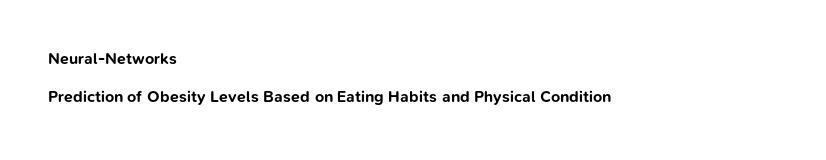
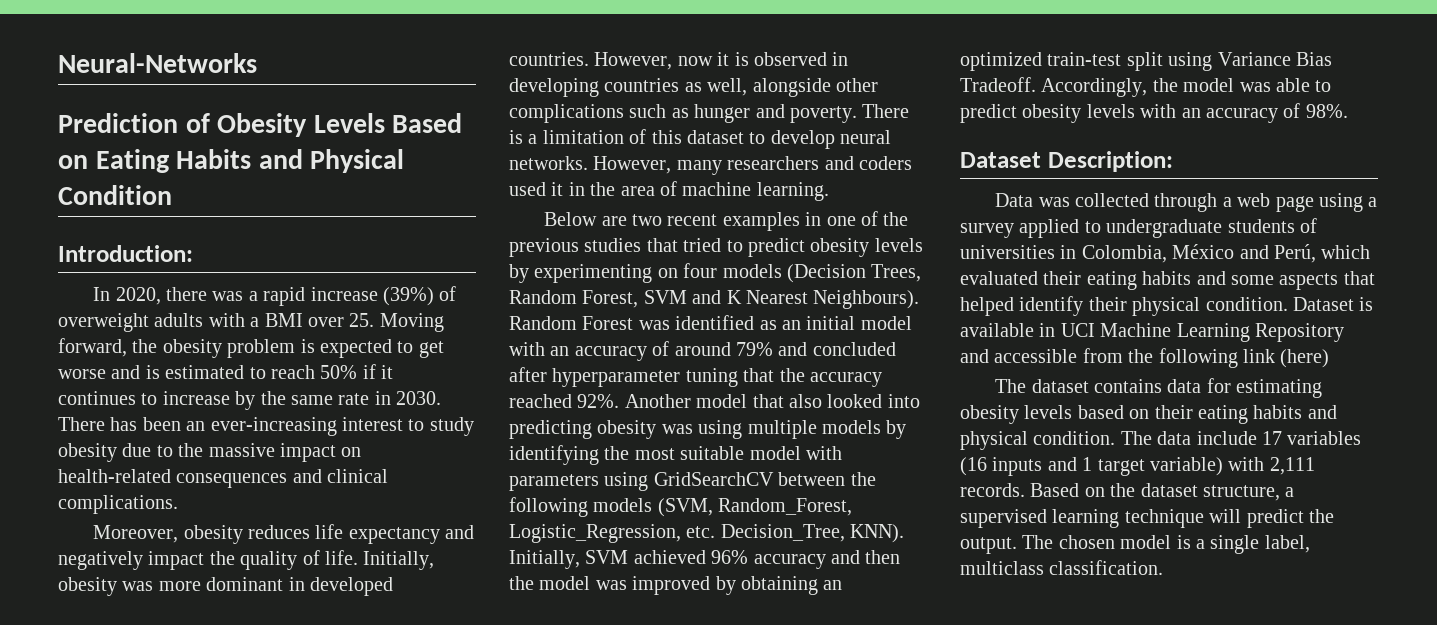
(612, 96) none -> [58,245,193,262] [93,286,457,306] [58,313,444,332] [58,338,444,358] [58,364,394,379] [58,391,442,410] [58,417,474,436] [58,443,362,462] [58,469,389,488] [58,495,178,514] [93,524,475,544] [58,550,435,570] [58,577,393,596] [509,52,849,70] [509,78,878,97] [509,104,910,123] [509,129,892,149] [509,156,912,175] [509,181,829,201] [544,211,909,231] [509,238,923,257] [509,263,922,283] [509,290,920,309] [509,315,912,330] [509,341,896,361] [509,367,882,387] [509,394,920,408] [509,420,907,439] [509,445,842,465] [509,472,876,491] [509,497,853,517] [509,524,905,543] [509,550,901,569] [509,576,843,595] [960,52,1332,71] [960,77,1332,97] [960,103,1348,123] [960,151,1173,172] [995,193,1378,212] [960,218,1317,238] [960,244,1371,263] [960,271,1375,290] [960,296,1374,316] [960,323,1344,342] [960,348,1330,368] [995,378,1323,398] [960,405,1337,424] [960,431,1362,450] [960,457,1315,476] [960,483,1295,501] [960,509,1334,528] [960,535,1310,554] [960,560,1164,575] // Introduction: // In 2020, there was a rapid increase (39%) of overweight adults with a BMI over 25. Moving forward, the obesity problem is expected to get worse and is estimated to reach 50% if it continues to increase by the same rate in 2030. There has been an ever-increasing interest to study obesity due to the massive impact on health-related consequences and clinical complications. // Moreover, obesity reduces life expectancy and negatively impact the quality of life. Initially, obesity was more dominant in developed countries. However, now it is observed in developing countries as well, alongside other complications such as hunger and poverty. There is a limitation of this dataset to develop neural networks. However, many researchers and coders used it in the area of machine learning. // Below are two recent examples in one of the previous studies that tried to predict obesity levels by experimenting on four models (Decision Trees, Random Forest, SVM and K Nearest Neighbours). Random Forest was identified as an initial model with an accuracy of around 79% and concluded after hyperparameter tuning that the accuracy reached 92%. Another model that also looked into predicting obesity was using multiple models by identifying the most suitable model with parameters using GridSearchCV between the following models (SVM, Random_Forest, Logistic_Regression, etc. Decision_Tree, KNN). Initially, SVM achieved 96% accuracy and then the model was improved by obtaining an optimized train-test split using Variance Bias Tradeoff. Accordingly, the model was able to predict obesity levels with an accuracy of 98%. // Dataset Description: // Data was collected through a web page using a survey applied to undergraduate students of universities in Colombia, México and Perú, which evaluated their eating habits and some aspects that helped identify their physical condition. Dataset is available in UCI Machine Learning Repository and accessible from the following link (here) // The dataset contains data for estimating obesity levels based on their eating habits and physical condition. The data include 17 variables (16 inputs and 1 target variable) with 2,111 records. Based on the dataset structure, a supervised learning technique will predict the output. The chosen model is a single label, multiclass classification.

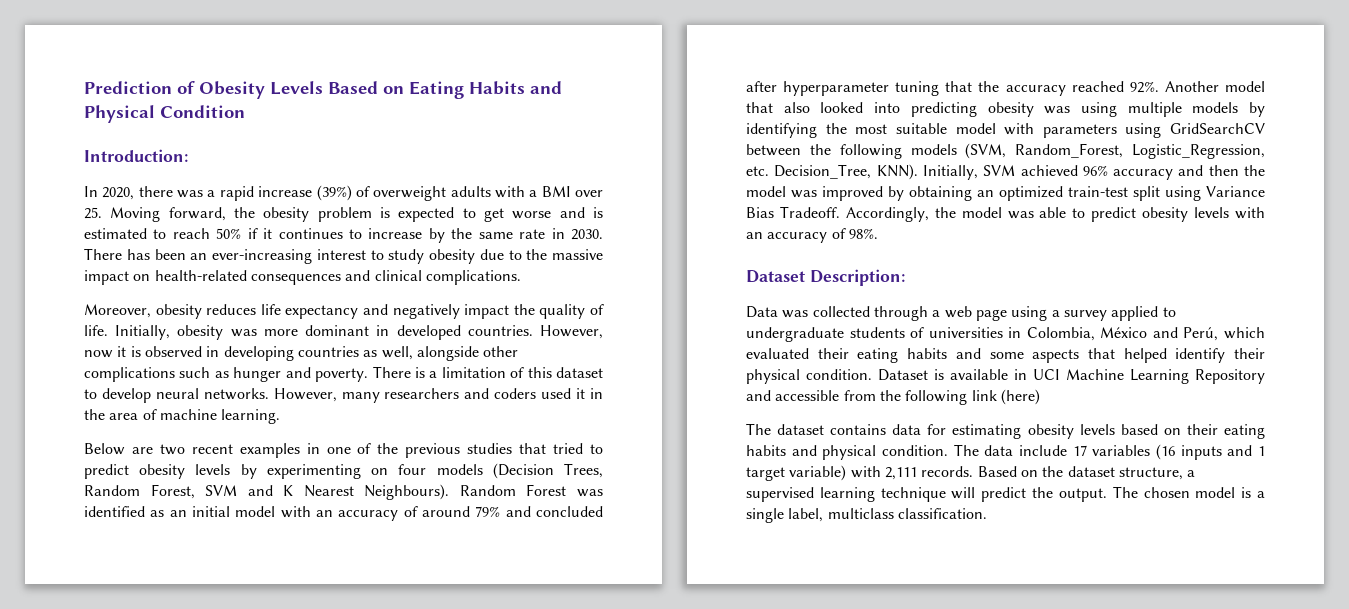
[58,53,257,73] Neural-Networks // -> (84, 87) none

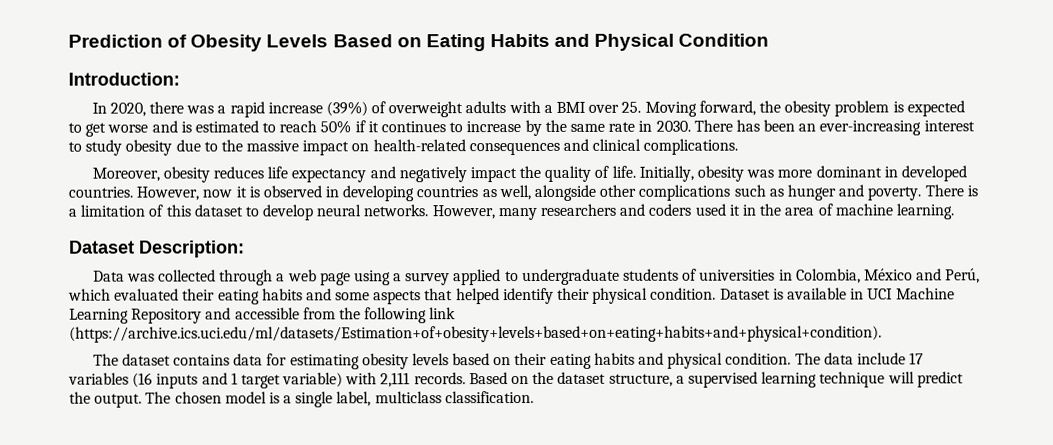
[84,443,603,458] [84,463,603,479] [84,484,603,500] [84,506,603,521] [746,81,1265,96] [746,102,1265,117] [746,123,1265,138] [746,143,1265,159] [746,164,1265,180] [746,186,1265,201] [746,206,1266,222] [746,228,878,243] // Below are two recent examples in one of the previous studies that tried to predict obesity levels by experimenting on four models (Decision Trees, Random Forest, SVM and K Nearest Neighbours). Random Forest was identified as an initial model with an accuracy of around 79% and concluded after hyperparameter tuning that the accuracy reached 92%. Another model that also looked into predicting obesity was using multiple models by identifying the most suitable model with parameters using GridSearchCV between the following models (SVM, Random_Forest, Logistic_Regression, etc. Decision_Tree, KNN). Initially, SVM achieved 96% accuracy and then the model was improved by obtaining an optimized train-test split using Variance Bias Tradeoff. Accordingly, the model was able to predict obesity levels with an accuracy of 98%. -> (954, 211) none
[1000,389,1040,405] (here) -> [69,325,882,343] (https://archive.ics.uci.edu/ml/datasets/Estimation+of+obesity+levels+based+on+eating+habits+and+physical+condition).

